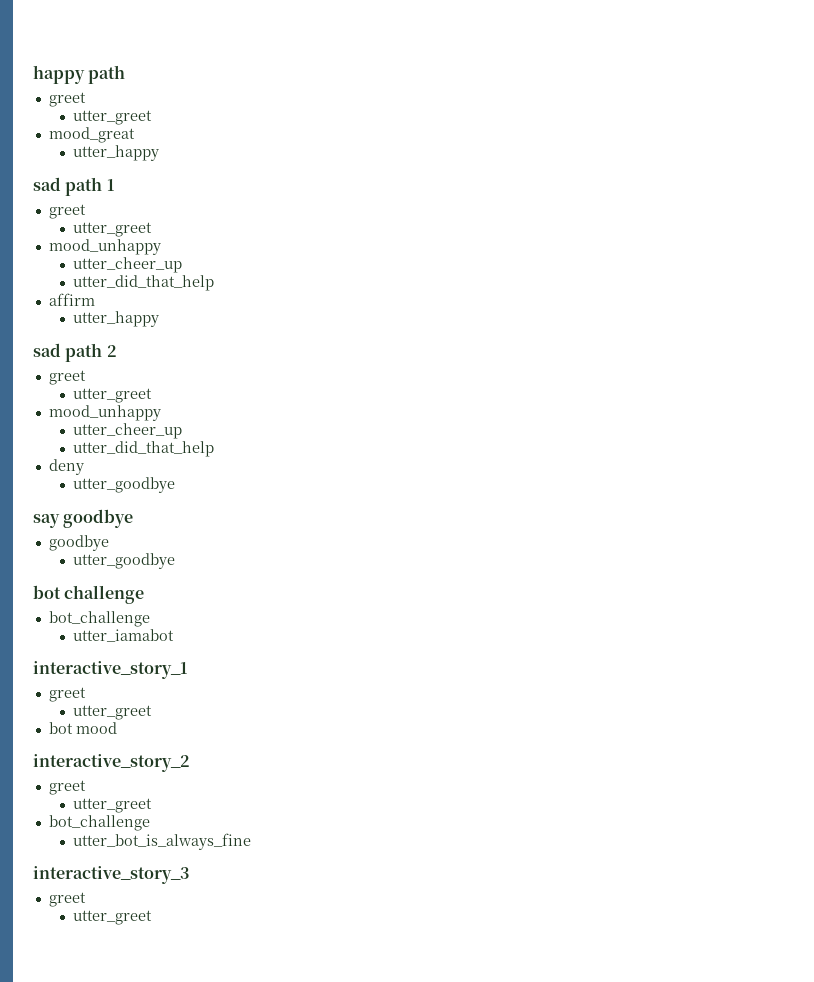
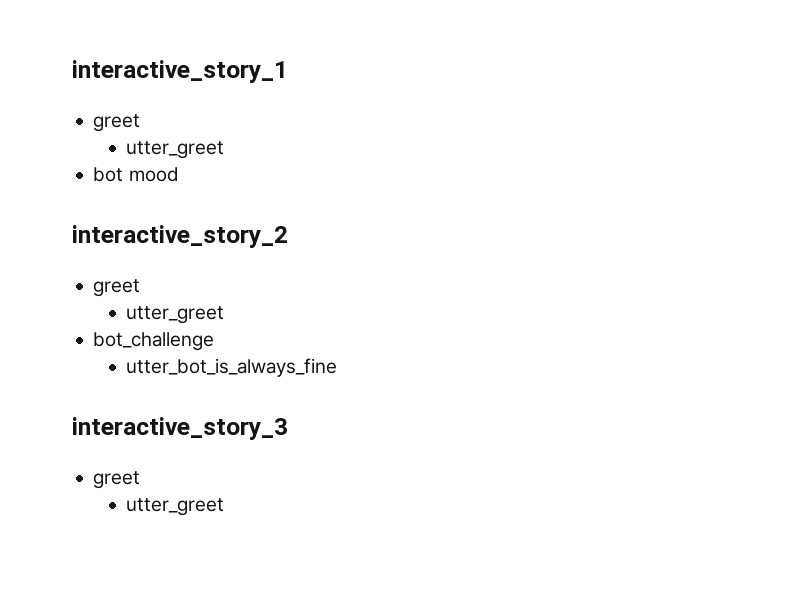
[33,65,126,84] [48,92,86,107] [72,110,152,125] [48,127,135,143] [72,145,159,161] [33,177,114,196] [48,204,86,219] [72,222,152,237] [48,239,161,255] [72,257,182,273] [72,275,214,291] [48,293,95,306] [72,311,159,327] [33,343,117,362] [48,370,86,385] [72,388,152,403] [48,405,161,421] [72,423,182,439] [72,441,214,457] [48,459,84,475] [72,477,175,493] [33,509,134,528] [48,535,109,551] [72,553,175,569] [33,585,145,604] [48,611,150,627] [72,629,174,642] happy path // greet // utter_greet // mood_great // utter_happy // sad path 1 // greet // utter_greet // mood_unhappy // utter_cheer_up // utter_did_that_help // affirm // utter_happy // sad path 2 // greet // utter_greet // mood_unhappy // utter_cheer_up // utter_did_that_help // deny // utter_goodbye // say goodbye // goodbye // utter_goodbye // bot challenge // bot_challenge // utter_iamabot // -> (72, 71) none

